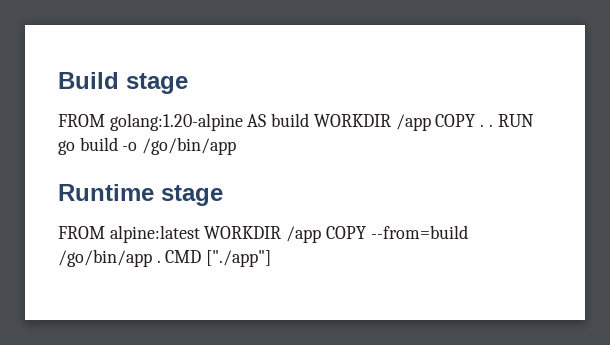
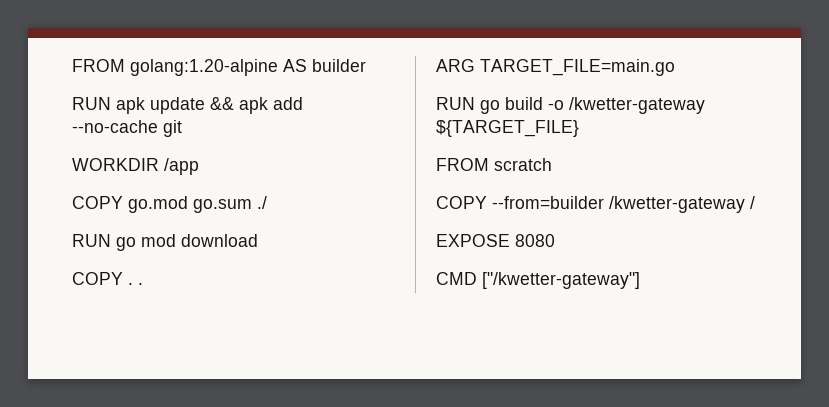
[58,72,188,94] Build stage // -> (72, 65) none
[271,113,431,131] build WORKDIR /app -> [312,59,366,72] [72,97,303,114] [72,120,182,137] [72,158,199,175] [72,196,267,213] [72,234,258,251] builder // RUN apk update && apk add --no-cache git // WORKDIR /app // COPY go.mod go.sum ./ // RUN go mod download //
(493, 125) none -> [436,59,675,76] // ARG TARGET_FILE=main.go //
[142,137,237,155] [58,184,223,206] [58,225,468,243] [58,249,272,267] /go/bin/app // Runtime stage // FROM alpine:latest WORKDIR /app COPY --from=build /go/bin/app . CMD ["./app"] -> [569,97,705,114] [436,120,579,137] [436,158,552,171] [436,196,755,213] [436,234,555,247] [436,272,640,289] /kwetter-gateway ${TARGET_FILE} // FROM scratch // COPY --from=builder /kwetter-gateway / // EXPOSE 8080 // CMD ["/kwetter-gateway"]

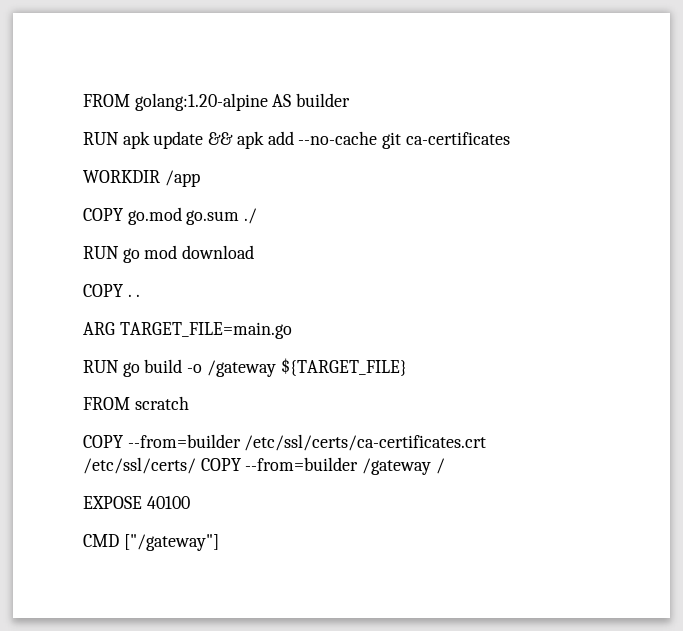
(182, 128) none -> [405,132,510,145] ca-certificates
[569,97,705,114] /kwetter-gateway -> [206,360,276,377] /gateway
[609,196,745,213] /kwetter-gateway -> [244,434,487,451] [83,457,432,475] /etc/ssl/certs/ca-certificates.crt /etc/ssl/certs/ COPY --from=builder /gateway
[515,234,555,247] 8080 -> [146,496,190,509] 40100
[482,272,640,289] ["/kwetter-gateway"] -> [123,534,219,551] ["/gateway"]

